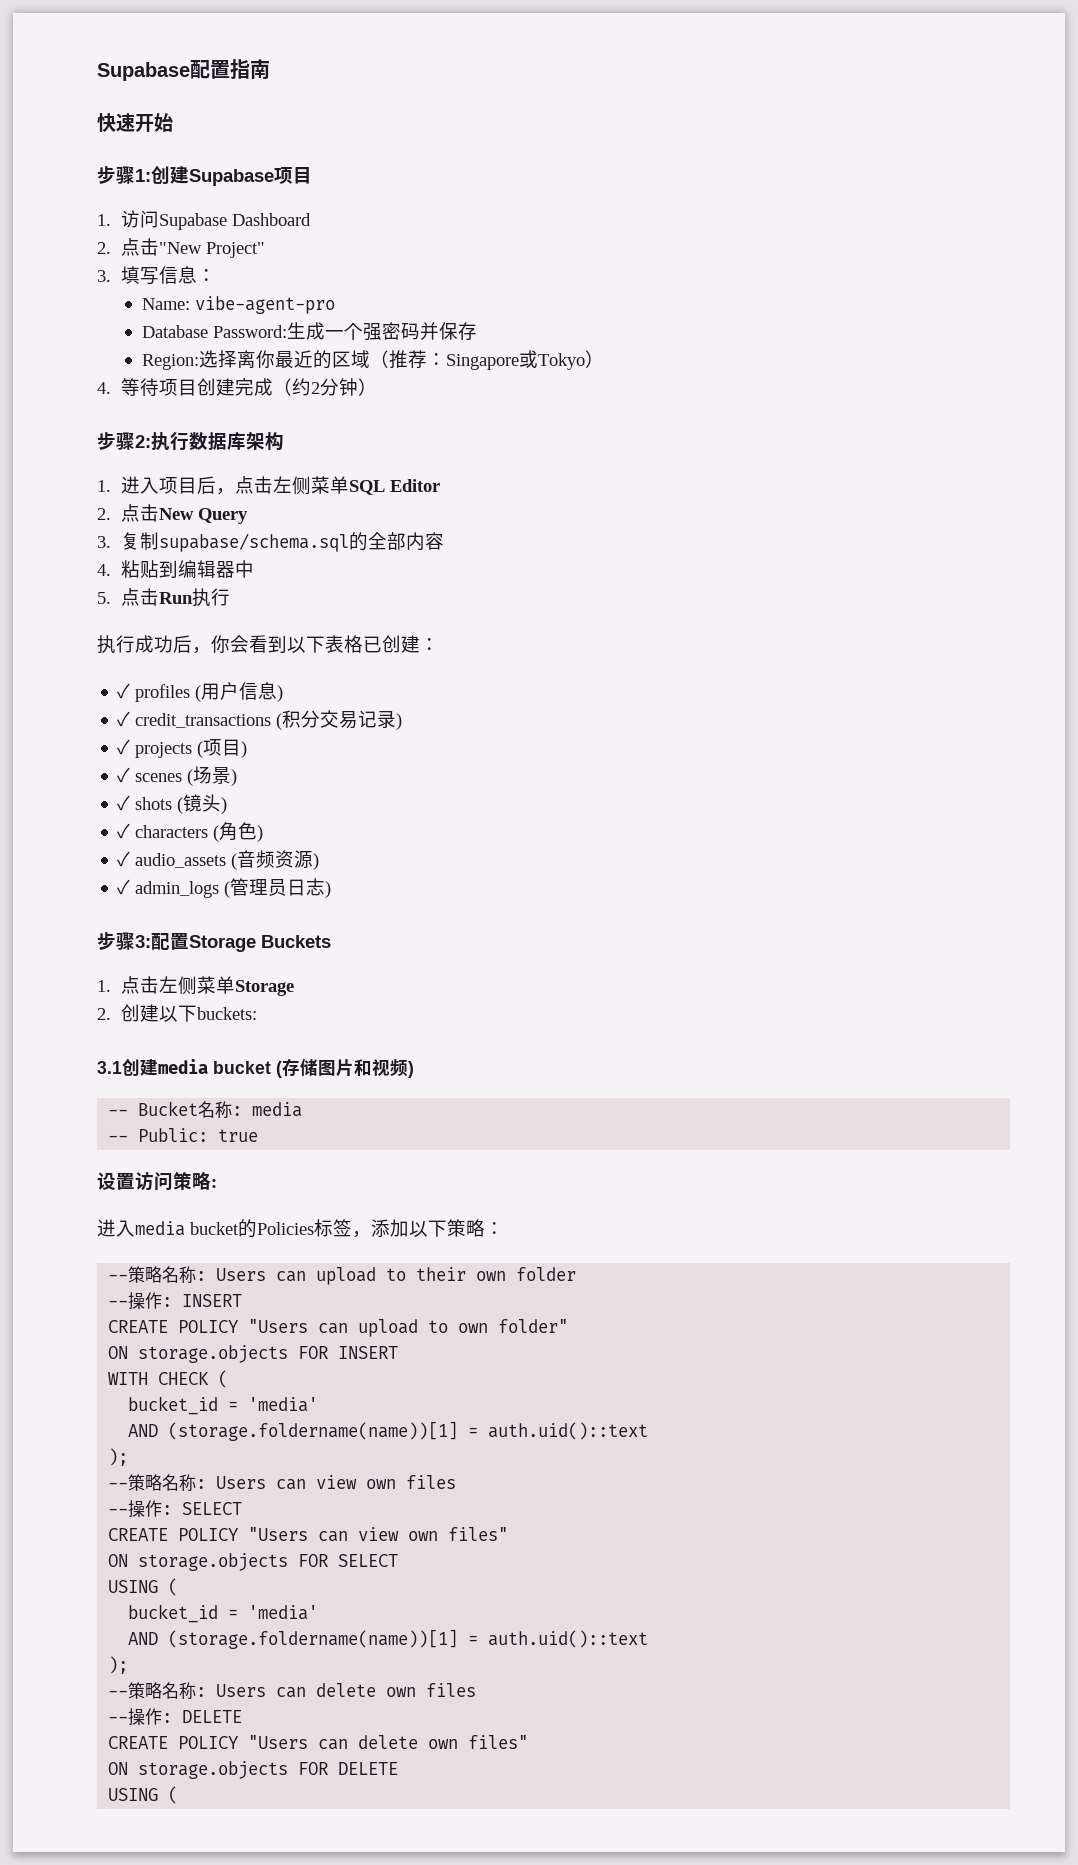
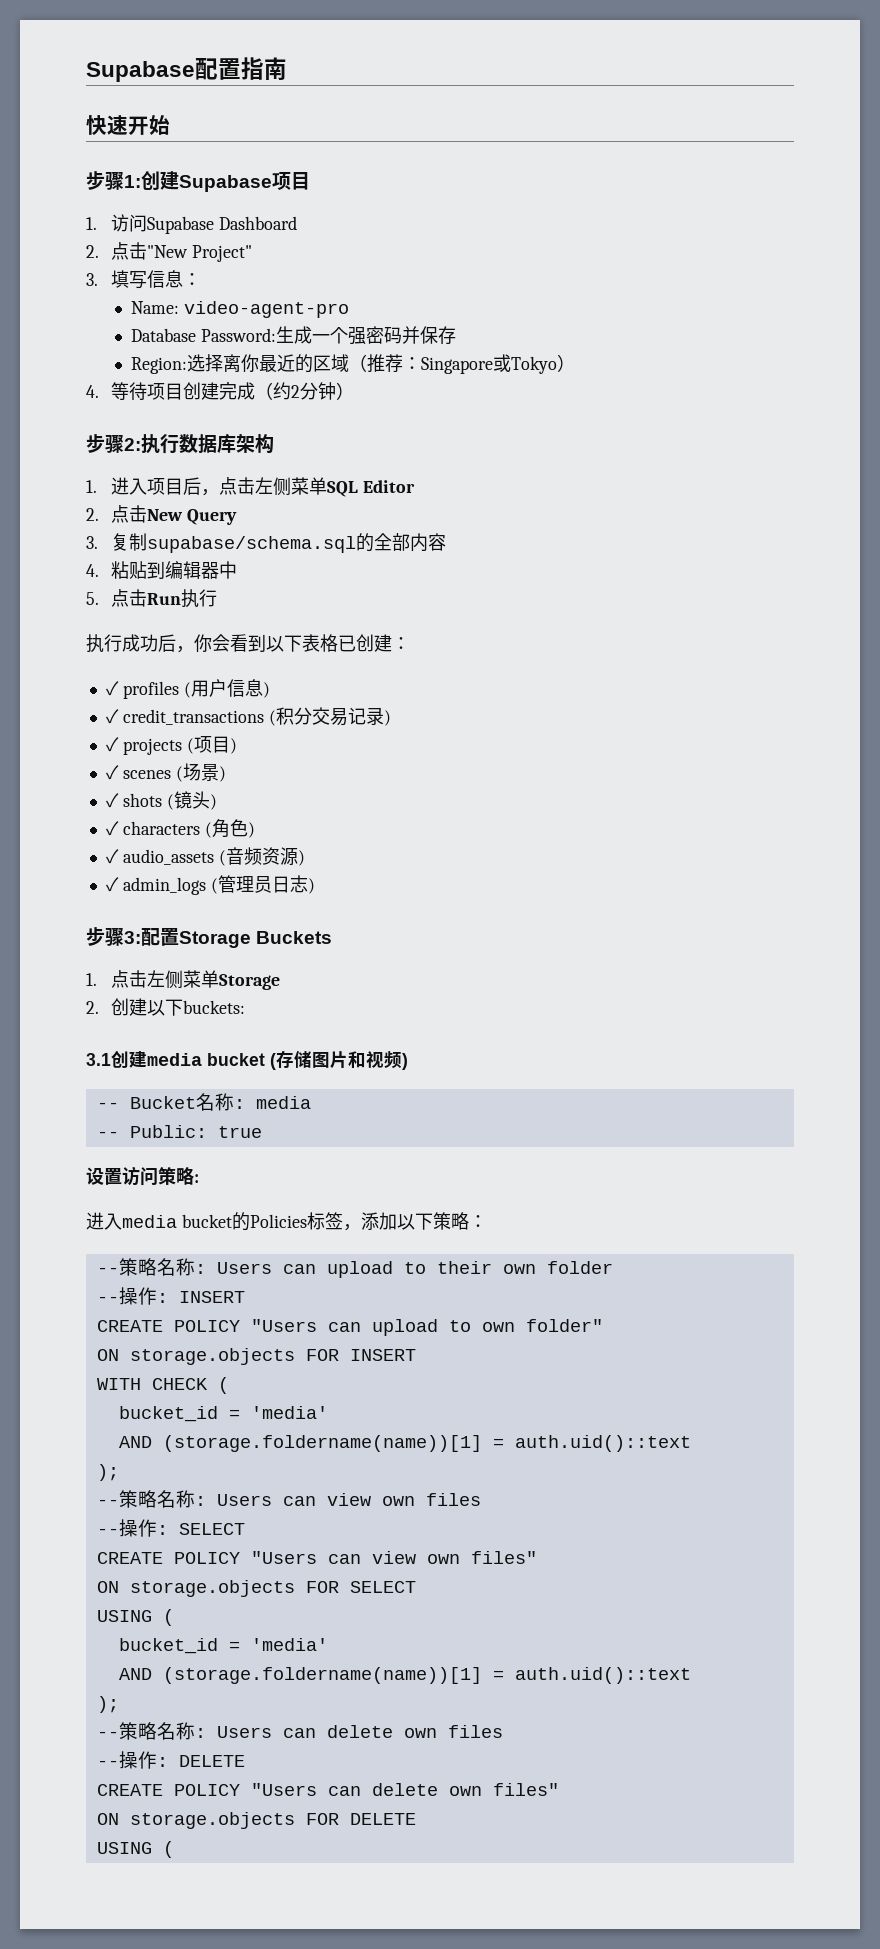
[194,296,335,314] vibe-agent-pro -> [183,301,349,318] video-agent-pro

